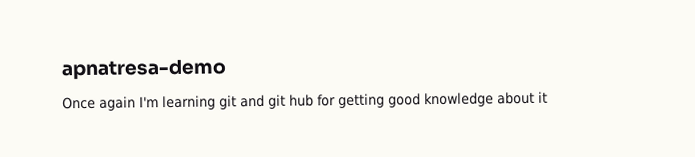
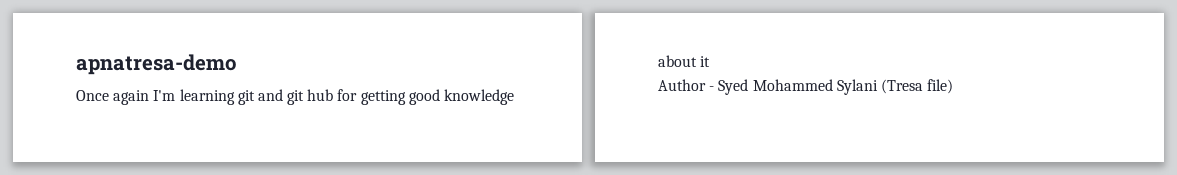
(548, 97) none -> [658,79,954,95] // Author - Syed Mohammed Sylani (Tresa file)

